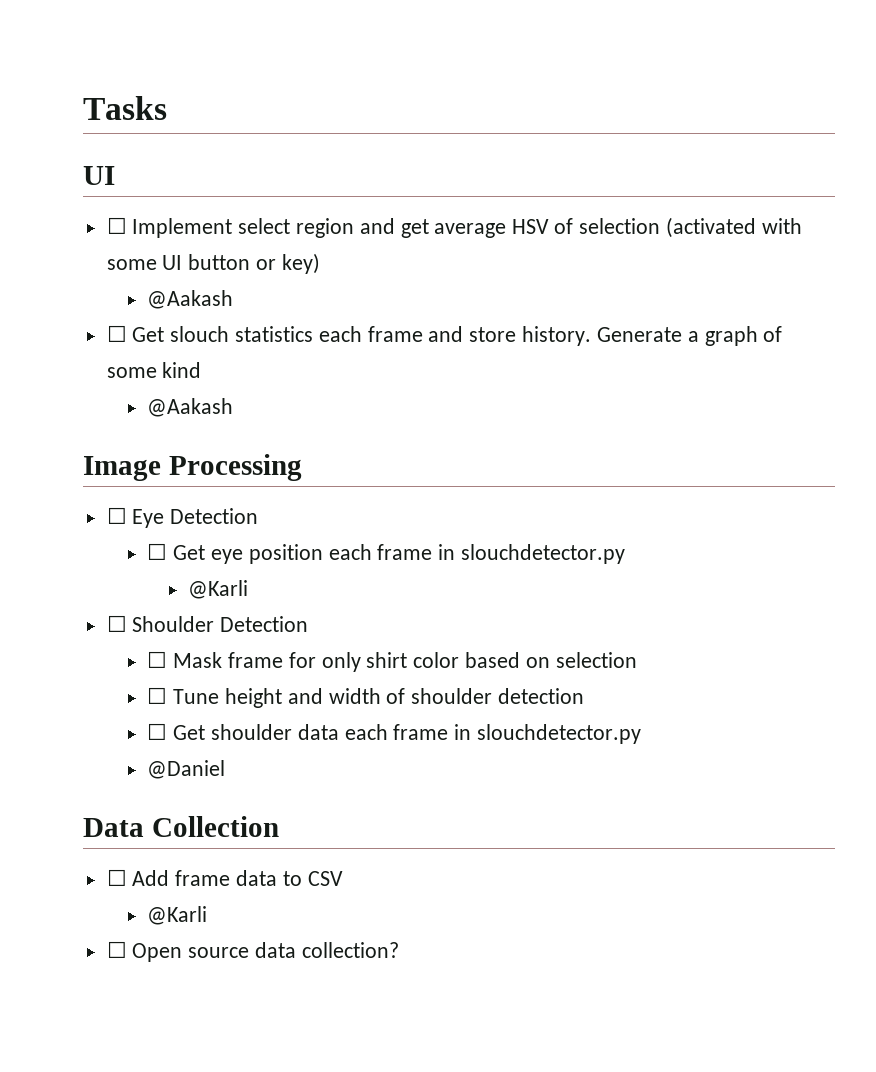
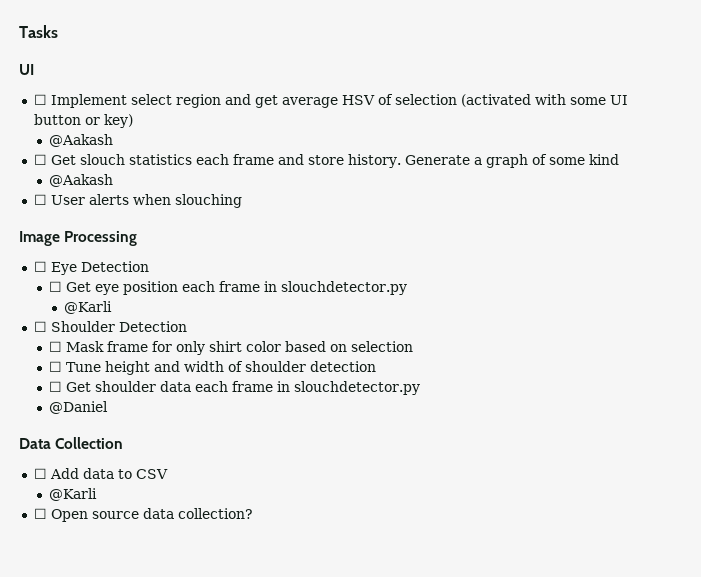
(234, 407) none -> [33,194,242,208] // ☐ User alerts when slouching
[175,870,231,886] frame -> (79, 473) none

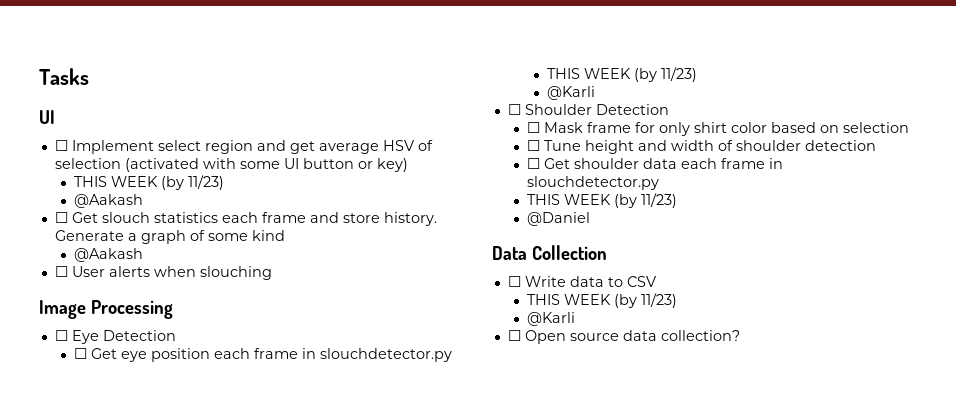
(133, 121) none -> [74,175,225,190] // THIS WEEK (by 11/23)
(407, 288) none -> [546,67,697,82] // THIS WEEK (by 11/23)
(420, 388) none -> [527,193,678,208] // THIS WEEK (by 11/23)
[49,468,79,479] Add -> [524,276,566,287] Write
(168, 474) none -> [527,293,678,308] // THIS WEEK (by 11/23)

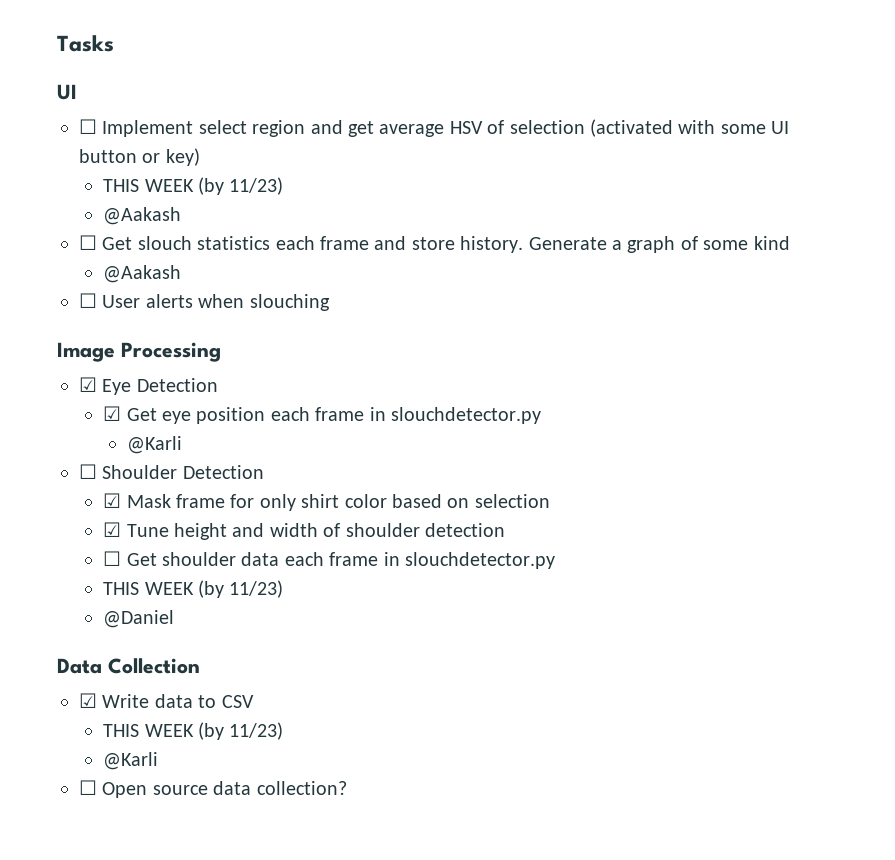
[54,330,68,341] ☐ -> [79,377,97,392] ☑
[74,348,88,359] ☐ -> [103,406,122,421] ☑
[546,67,697,82] // THIS WEEK (by 11/23) -> (542, 415) none
[527,122,541,133] ☐ -> [103,493,122,508] ☑
[527,140,541,151] ☐ -> [103,522,122,537] ☑
[507,276,521,287] ☐ -> [79,693,97,708] ☑

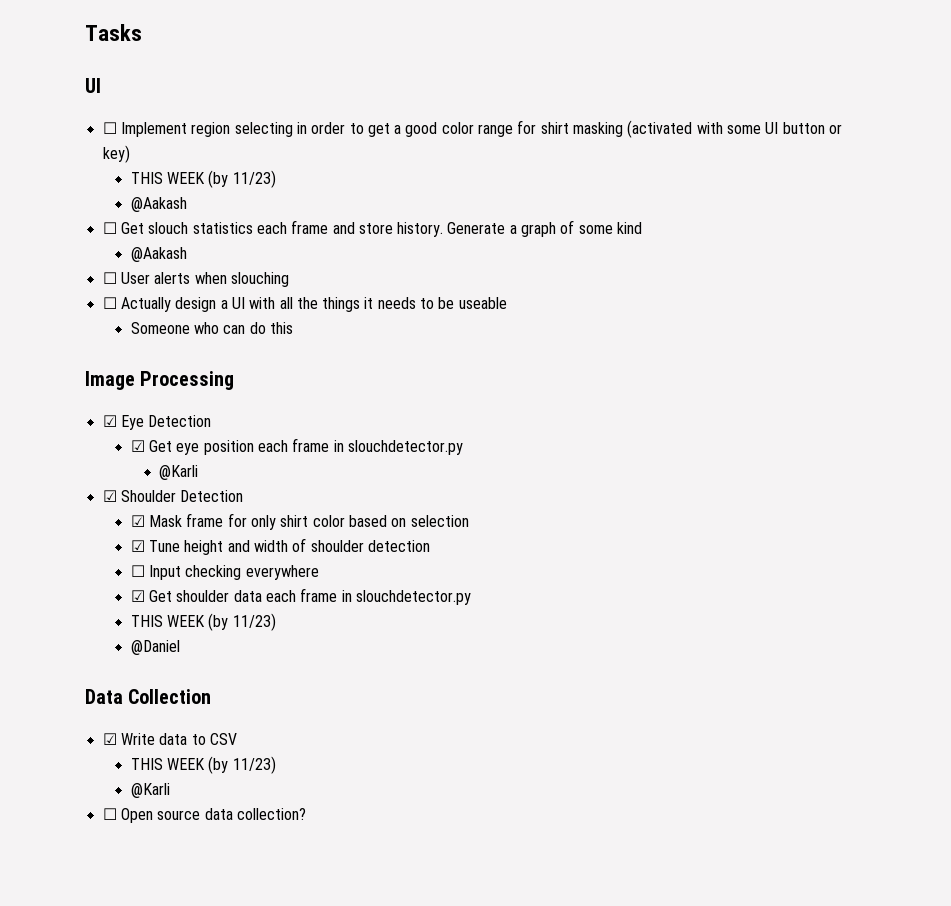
[198,120,585,137] select region and get average HSV of selection -> [191,120,624,137] region selecting in order to get a good color range for shirt masking
(330, 302) none -> [102,297,507,312] [130,322,294,334] // ☐ Actually design a UI with all the things it needs to be useable // Someone who can do this
[79,464,97,479] ☐ -> [102,490,117,502] ☑
(122, 558) none -> [149,565,319,580] [130,590,145,602] Input checking everywhere // ☑

